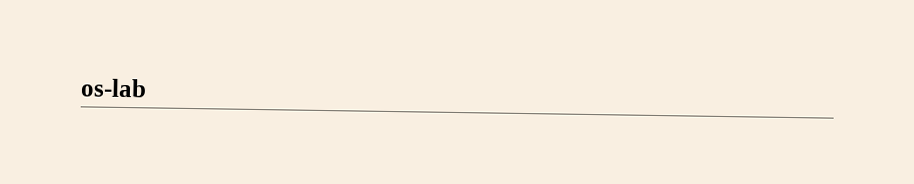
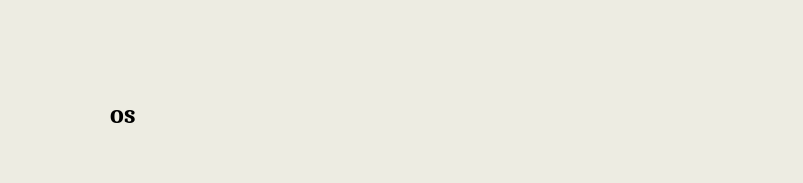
[80,78,147,98] os-lab -> [110,110,136,123] os

